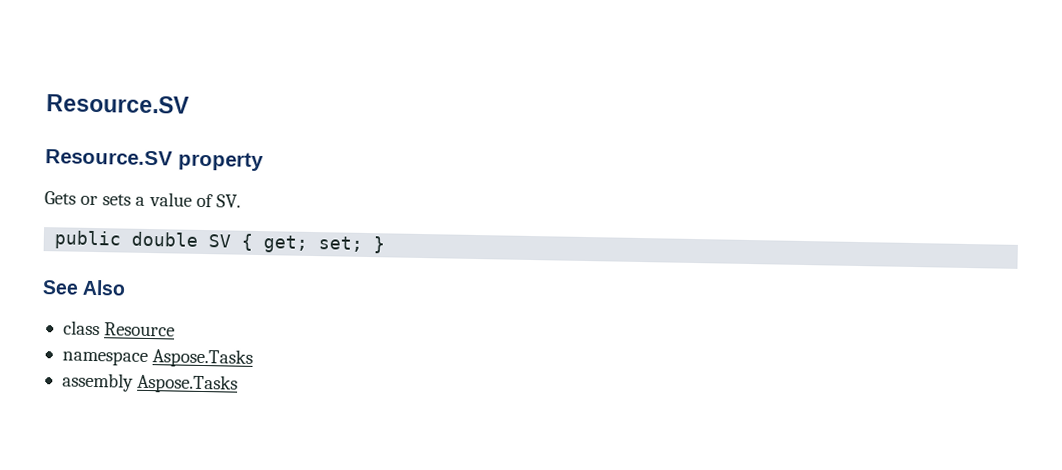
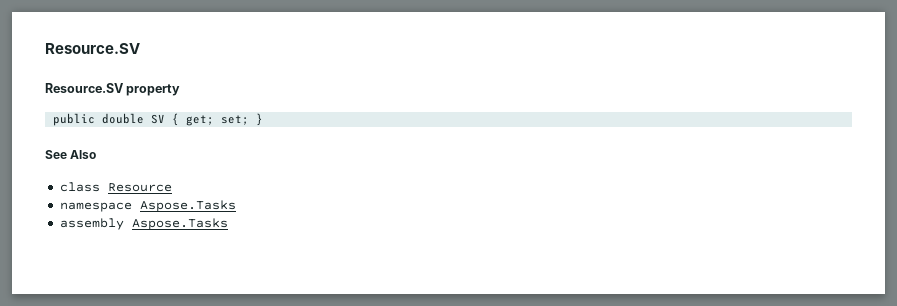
[44,191,241,208] // Gets or sets a value of SV. -> (181, 90) none

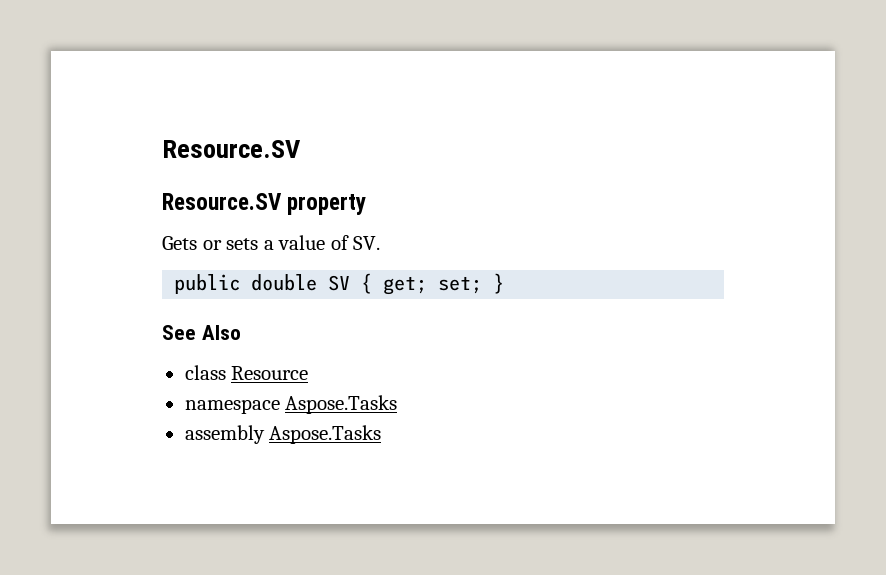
(181, 90) none -> [162,235,381,250] // Gets or sets a value of SV.

